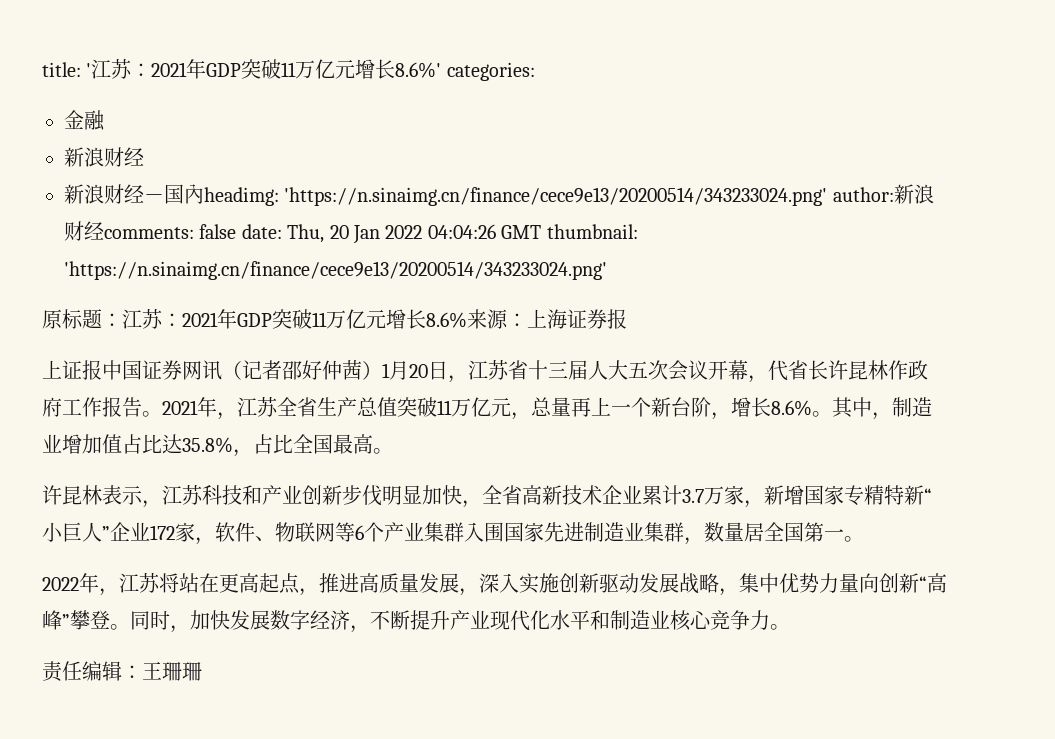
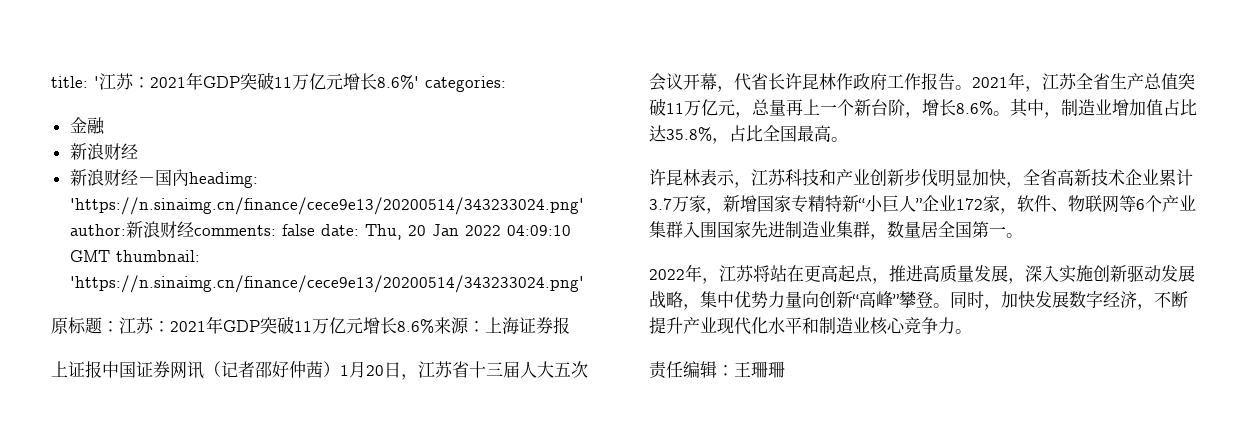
[427,224,496,239] 04:04:26 -> [506,225,571,236] 04:09:10

